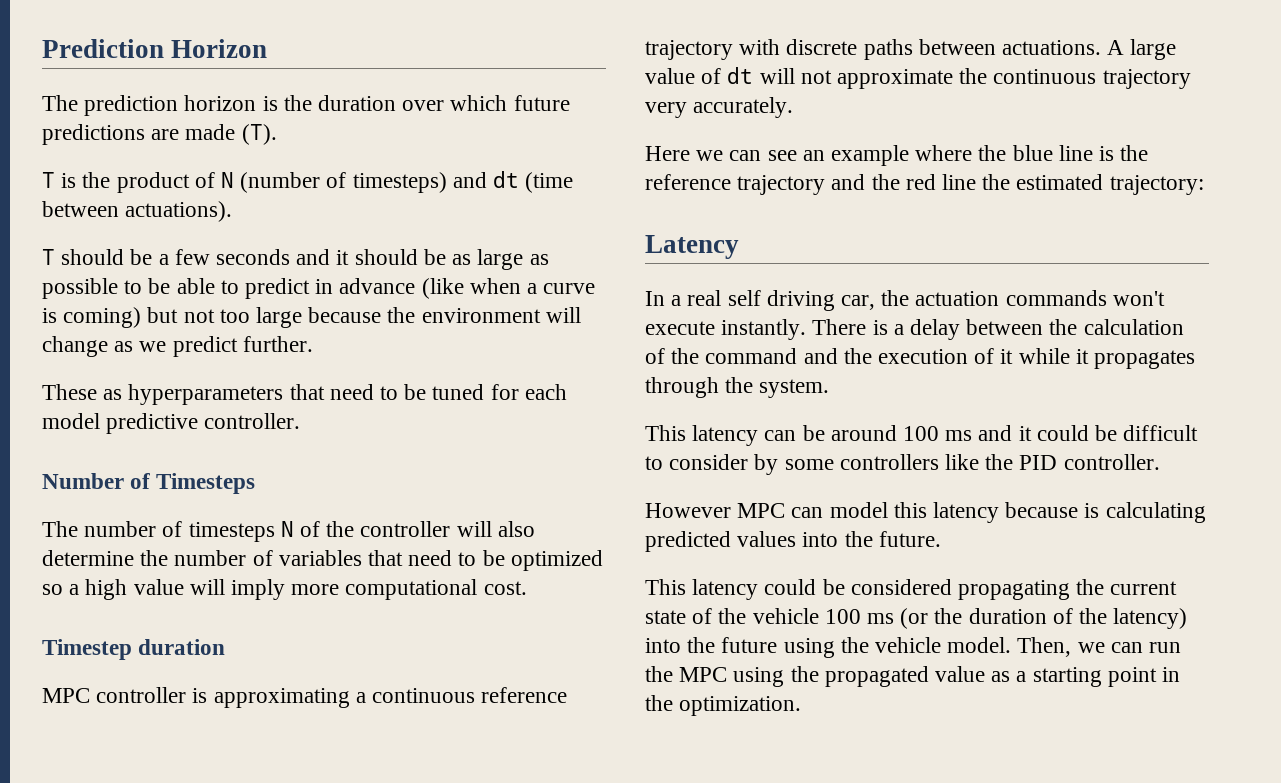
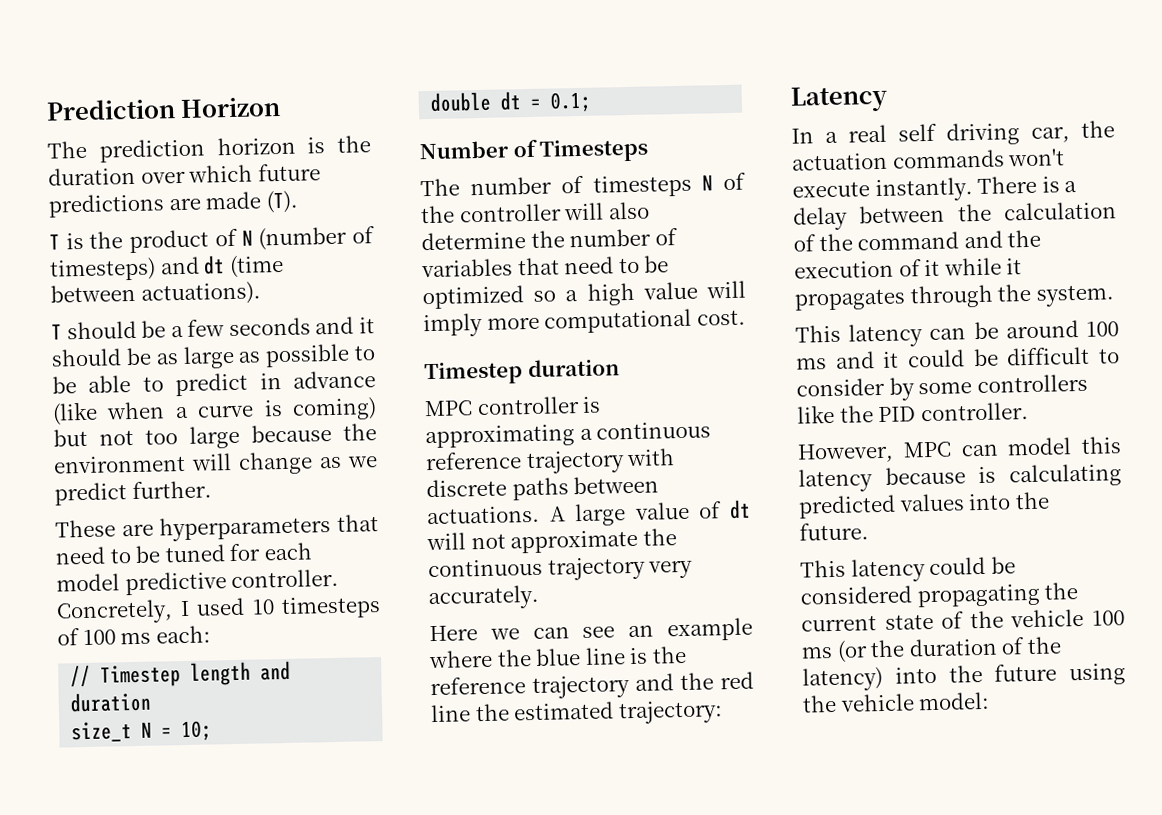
[103,389,123,400] as -> [121,523,154,537] are
(301, 421) none -> [56,596,381,625] [57,625,211,646] [70,660,292,688] [70,691,152,713] [71,720,213,743] [430,91,593,113] Concretely, I used 10 timesteps of 100 ms each: // // Timestep length and duration // size_t N = 10; // double dt = 0.1;
[645,503,731,518] However -> [797,442,894,464] However,
[947,637,1182,657] [645,666,1181,687] [645,695,802,716] model. Then, we can run the MPC using the propagated value as a starting point in the optimization. -> [918,691,991,711] model:

